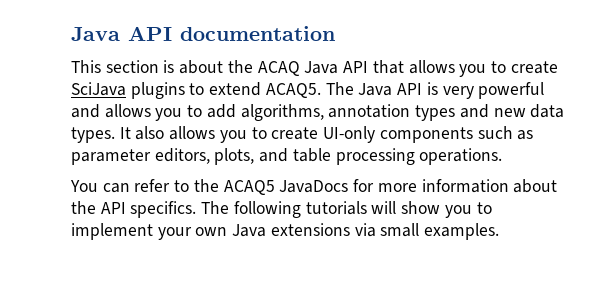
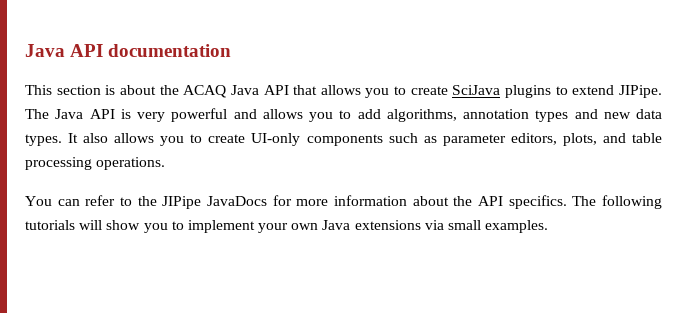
[265,83,321,98] ACAQ5. -> [618,85,662,98] JIPipe.
[223,180,275,195] ACAQ5 -> [162,196,202,209] JIPipe

